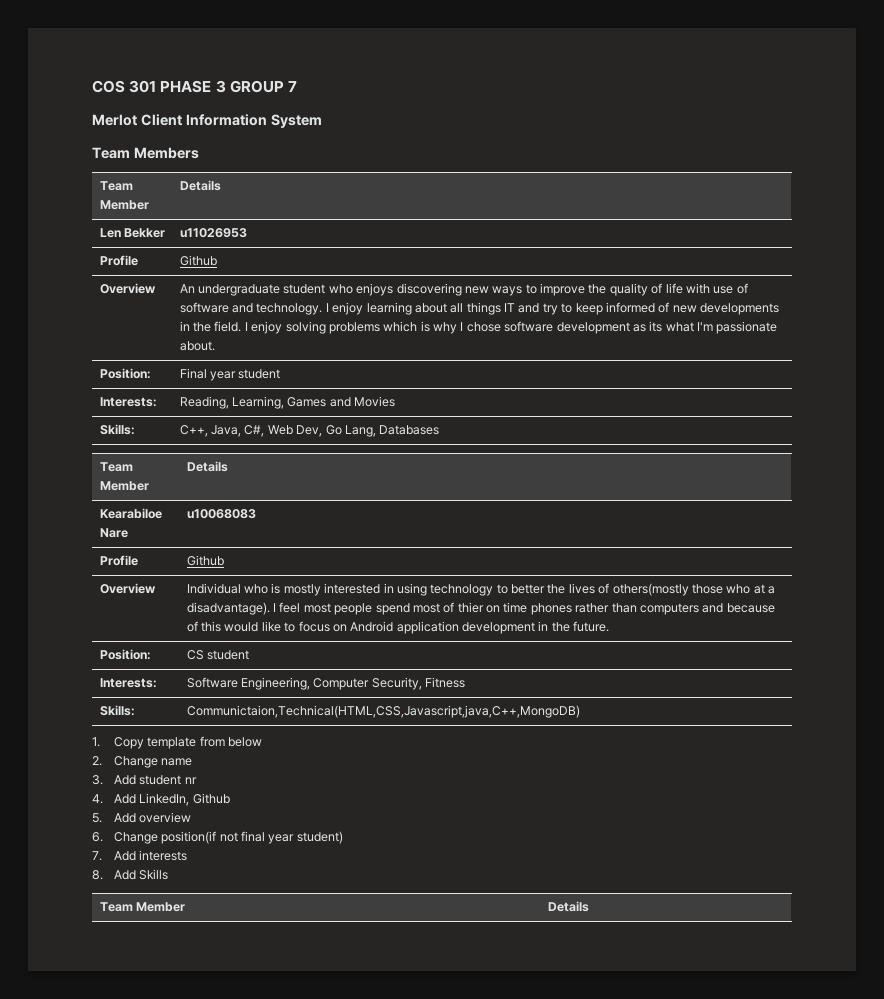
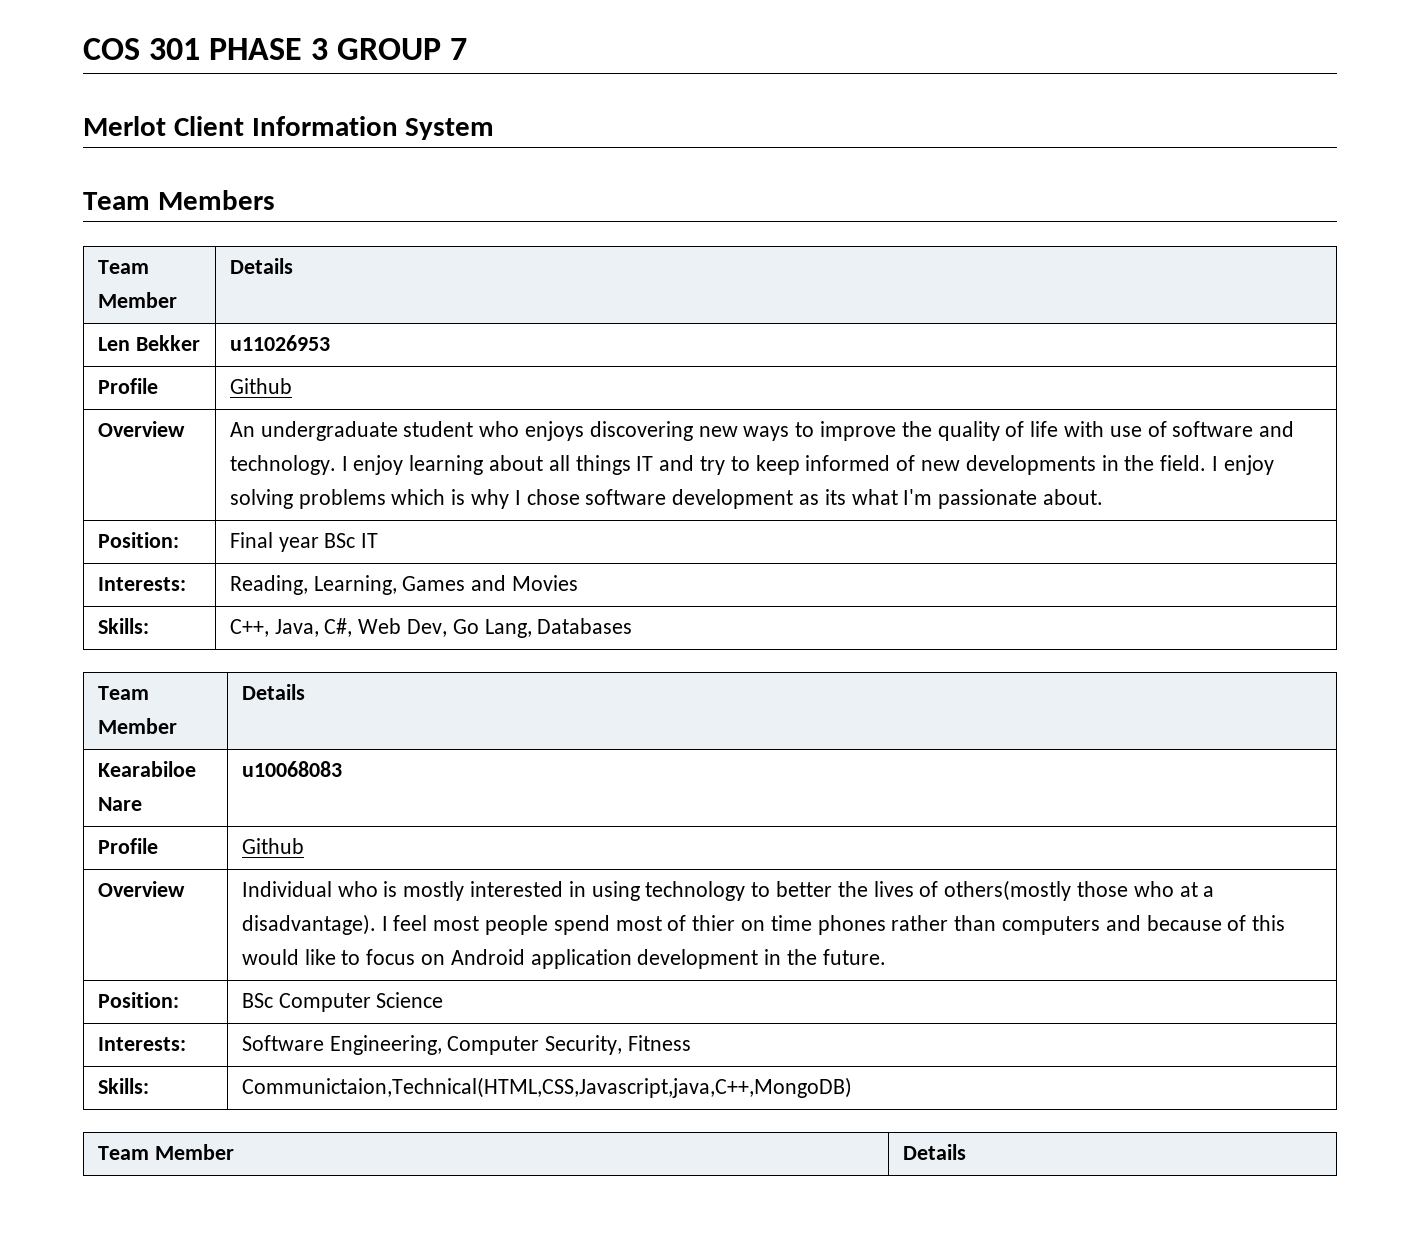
[238,369,281,379] student -> [324,533,379,548] BSc IT
[186,650,250,660] CS student -> [241,992,444,1012] BSc Computer Science
[92,736,262,749] [92,756,193,768] [92,775,197,785] [92,793,230,806] [92,812,192,823] [92,831,343,844] [92,850,188,861] [92,869,169,880] // 1. Copy template from below // 2. Change name // 3. Add student nr // 4. Add LinkedIn, Github // 5. Add overview // 6. Change position(if not final year student) // 7. Add interests // 8. Add Skills -> (852, 1087) none

